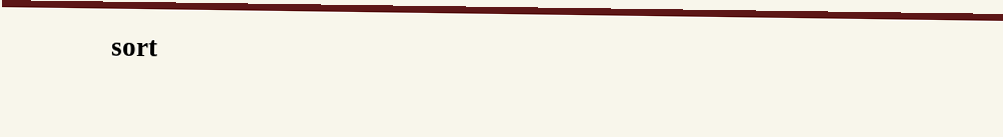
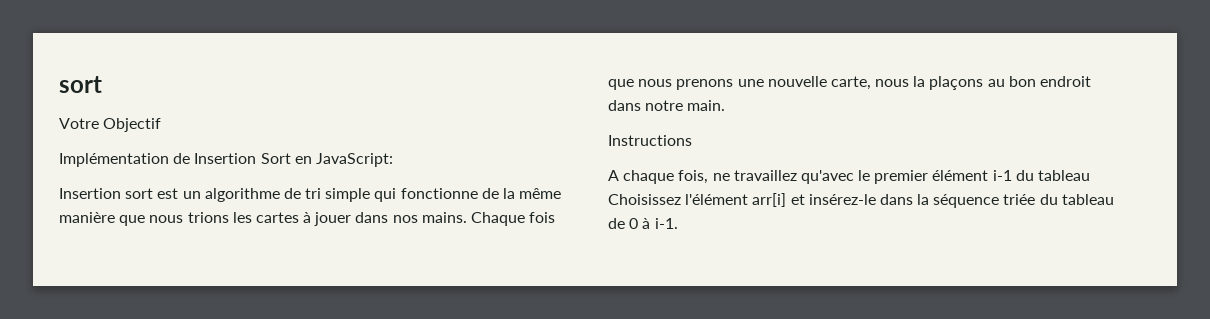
[111,39,158,57] sort -> [59,76,102,93] [59,118,162,132] [59,153,393,167] [59,188,562,202] [59,212,556,226] [608,76,1092,90] [608,100,726,111] [608,135,692,146] [608,170,1091,184] [608,193,1114,208] [608,218,678,229] sort // Votre Objectif // Implémentation de Insertion Sort en JavaScript: // Insertion sort est un algorithme de tri simple qui fonctionne de la même manière que nous trions les cartes à jouer dans nos mains. Chaque fois que nous prenons une nouvelle carte, nous la plaçons au bon endroit dans notre main. // Instructions // A chaque fois, ne travaillez qu'avec le premier élément i-1 du tableau Choisissez l'élément arr[i] et insérez-le dans la séquence triée du tableau de 0 à i-1.

